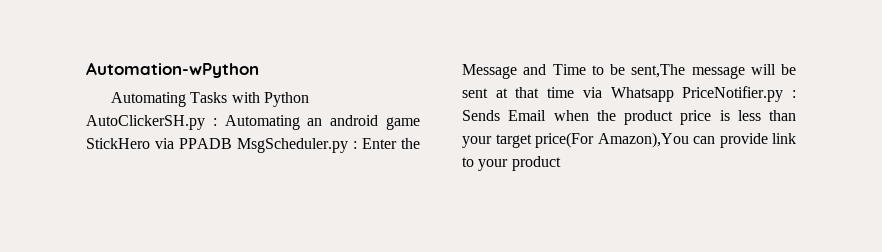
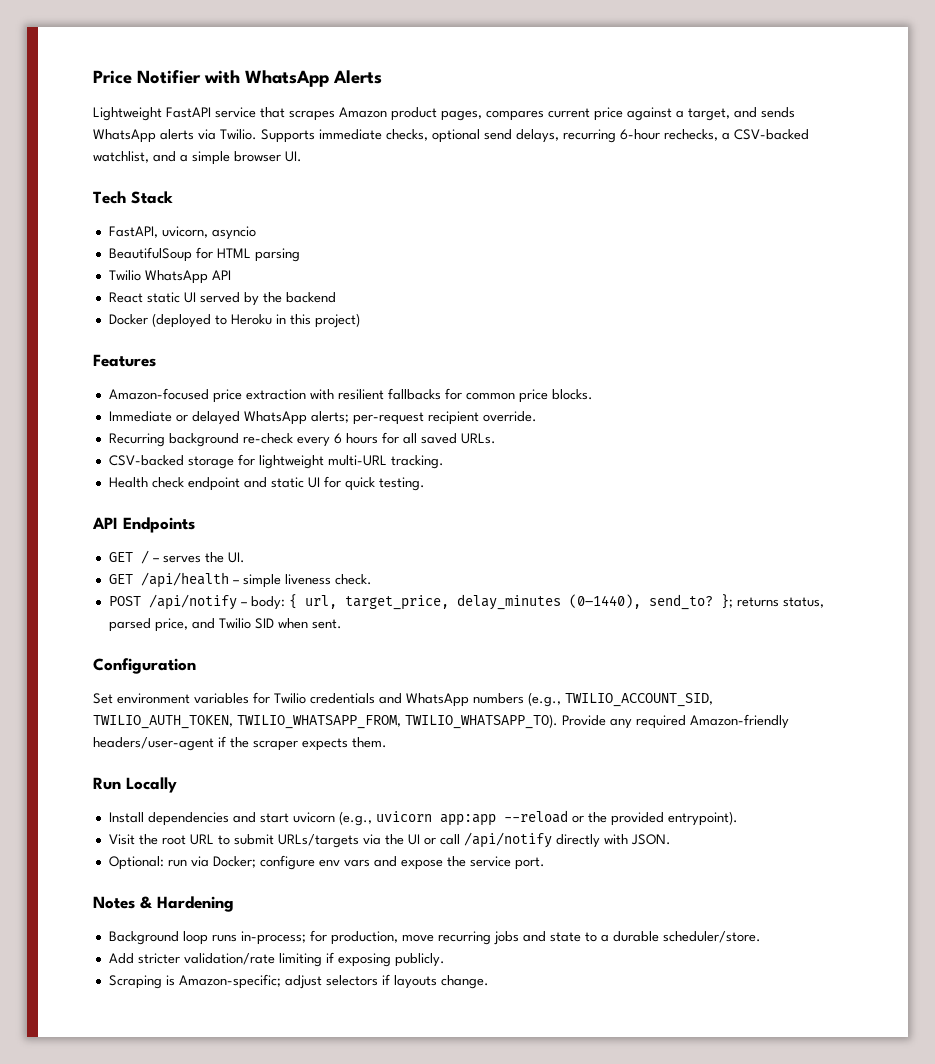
[86,62,259,78] [110,92,309,107] [86,115,420,130] [86,138,420,153] [462,64,796,79] [462,86,796,102] [462,110,796,125] [462,132,796,148] [462,156,561,171] Automation-wPython // Automating Tasks with Python AutoClickerSH.py : Automating an android game StickHero via PPADB MsgScheduler.py : Enter the Message and Time to be sent,The message will be sent at that time via Whatsapp PriceNotifier.py : Sends Email when the product price is less than your target price(For Amazon),You can provide link to your product -> [93,70,382,87] [93,107,795,121] [93,129,809,143] [93,151,302,165] [93,191,173,204] [108,226,256,240] [108,247,300,262] [108,270,231,284] [108,292,336,306] [108,313,360,328] [93,354,156,367] [108,388,593,403] [108,411,537,425] [108,432,496,447] [108,454,444,469] [108,476,425,491] [92,517,195,533] [108,550,245,564] [108,572,372,588] [108,594,824,610] [108,618,342,632] [93,658,196,674] [93,692,713,707] [93,714,789,729] [93,736,387,751] [93,777,177,793] [108,810,738,826] [108,832,671,848] [108,855,545,870] [93,896,234,912] [108,930,761,945] [108,952,445,967] [108,974,489,989] Price Notifier with WhatsApp Alerts // Lightweight FastAPI service that scrapes Amazon product pages, compares current price against a target, and sends WhatsApp alerts via Twilio. Supports immediate checks, optional send delays, recurring 6-hour rechecks, a CSV-backed watchlist, and a simple browser UI. // Tech Stack // FastAPI, uvicorn, asyncio // BeautifulSoup for HTML parsing // Twilio WhatsApp API // React static UI served by the backend // Docker (deployed to Heroku in this project) // Features // Amazon-focused price extraction with resilient fallbacks for common price blocks. // Immediate or delayed WhatsApp alerts; per-request recipient override. // Recurring background re-check every 6 hours for all saved URLs. // CSV-backed storage for lightweight multi-URL tracking. // Health check endpoint and static UI for quick testing. // API Endpoints // GET / – serves the UI. // GET /api/health – simple liveness check. // POST /api/notify – body: { url, target_price, delay_minutes (0–1440), send_to? }; returns status, parsed price, and Twilio SID when sent. // Configuration // Set environment variables for Twilio credentials and WhatsApp numbers (e.g., TWILIO_ACCOUNT_SID, TWILIO_AUTH_TOKEN, TWILIO_WHATSAPP_FROM, TWILIO_WHATSAPP_TO). Provide any required Amazon-friendly headers/user-agent if the scraper expects them. // Run Locally // Install dependencies and start uvicorn (e.g., uvicorn app:app --reload or the provided entrypoint). // Visit the root URL to submit URLs/targets via the UI or call /api/notify directly with JSON. // Optional: run via Docker; configure env vars and expose the service port. // Notes & Hardening // Background loop runs in-process; for production, move recurring jobs and state to a durable scheduler/store. // Add stricter validation/rate limiting if exposing publicly. // Scraping is Amazon-specific; adjust selectors if layouts change.

